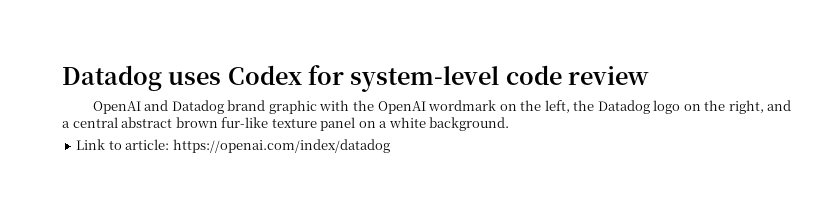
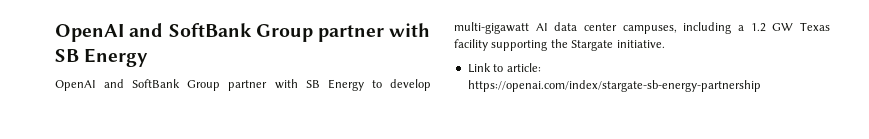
[62,65,650,92] [92,100,792,114] [62,117,510,131] Datadog uses Codex for system-level code review // OpenAI and Datadog brand graphic with the OpenAI wordmark on the left, the Datadog logo on the right, and a central abstract brown fur-like texture panel on a white background. -> [55,23,431,42] [55,48,149,67] [55,79,431,91] [454,22,830,34] [454,39,665,51] OpenAI and SoftBank Group partner with SB Energy // OpenAI and SoftBank Group partner with SB Energy to develop multi-gigawatt AI data center campuses, including a 1.2 GW Texas facility supporting the Stargate initiative.
[172,139,390,153] https://openai.com/index/datadog -> [467,80,761,92] https://openai.com/index/stargate-sb-energy-partnership

